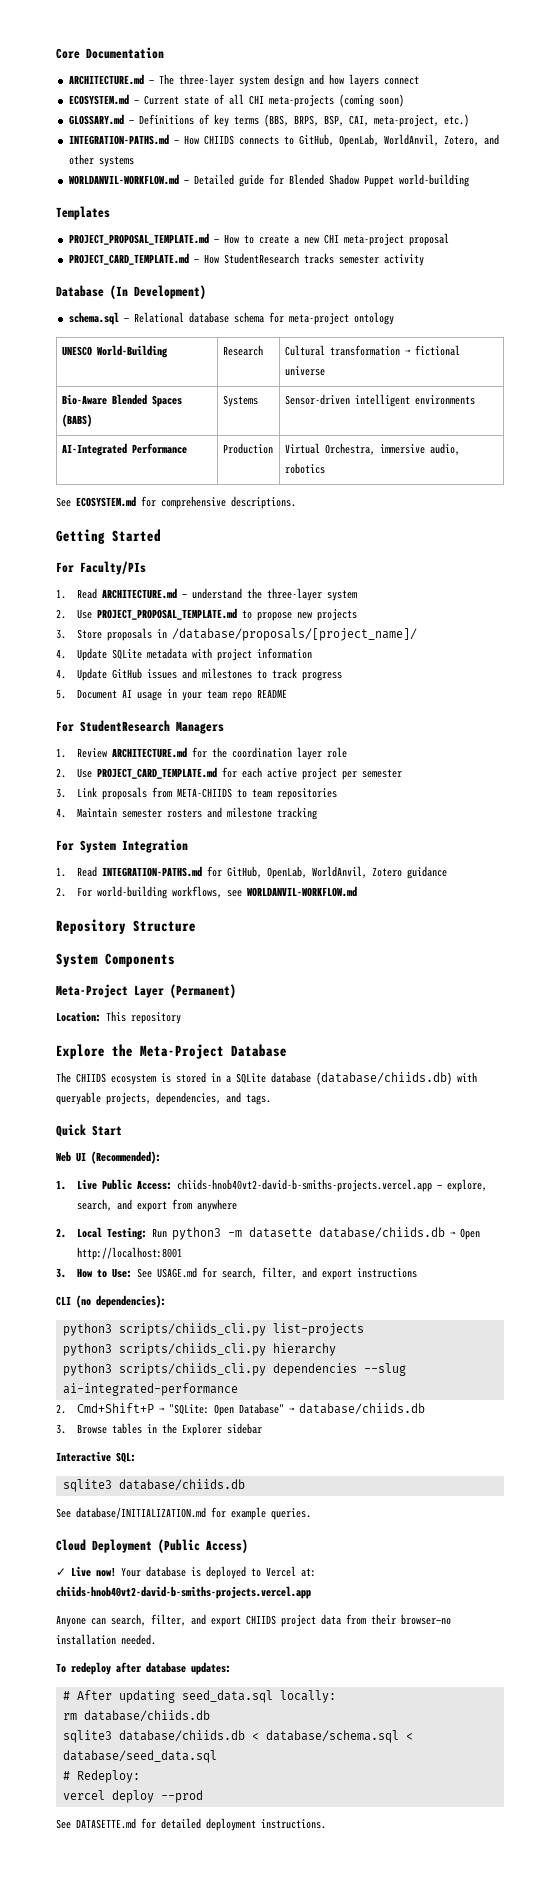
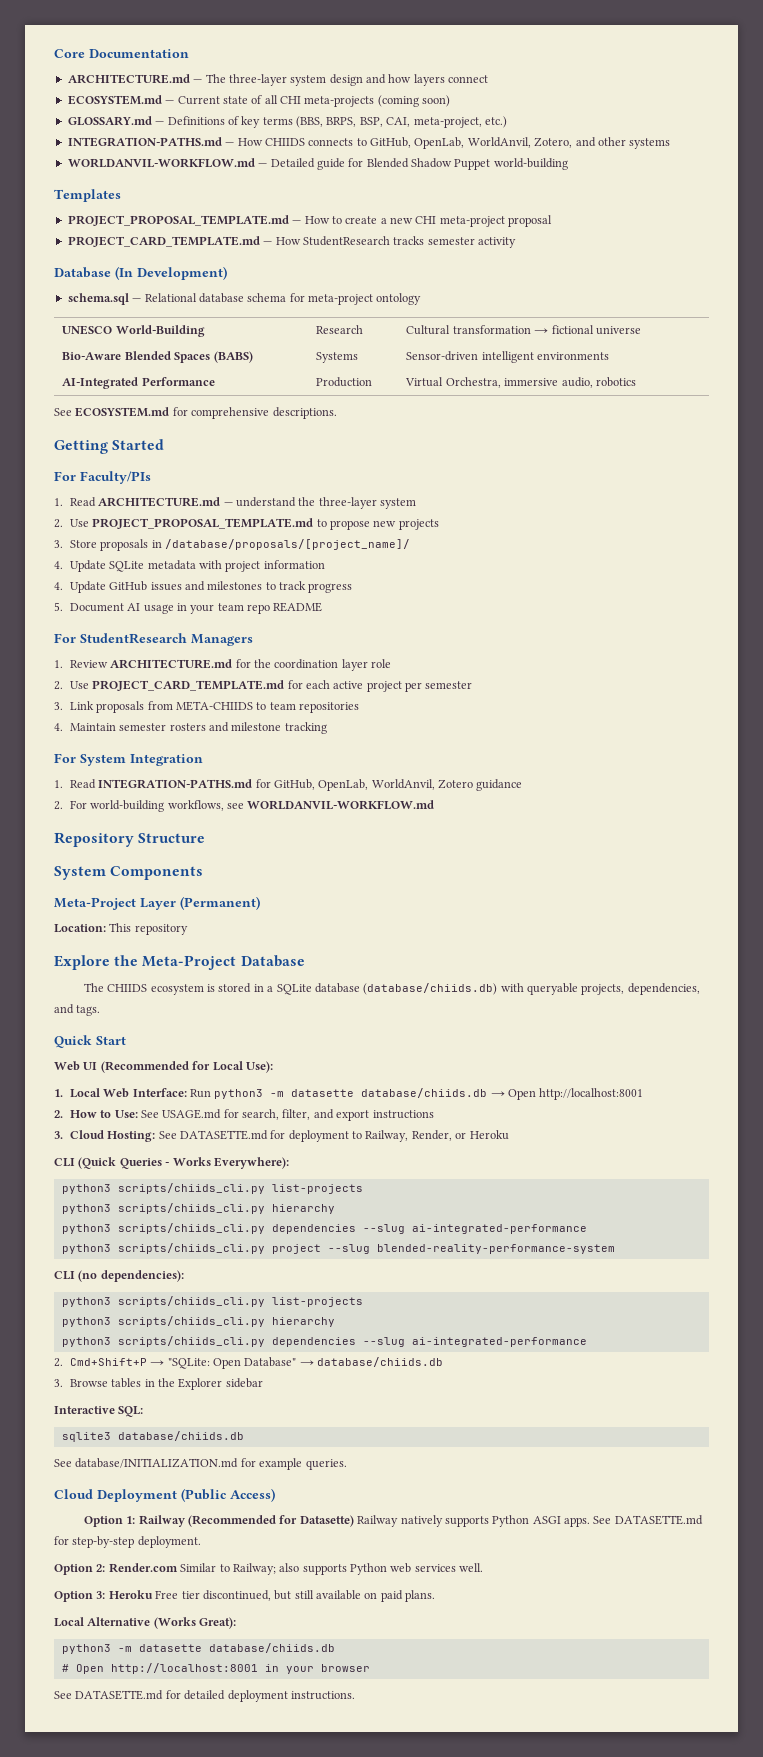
[91,1151,161,1164] [56,1179,488,1192] [77,1199,238,1212] [56,1227,148,1240] (Recommended): // 1. Live Public Access: chiids-hnob40vt2-david-b-smiths-projects.vercel.app — explore, search, and export from anywhere // 2. Local Testing: -> [100,1061,273,1073] [54,1088,187,1098] (Recommended for Local Use): // 1. Local Web Interface:
[56,1268,66,1278] 3. -> [54,1110,63,1118] 2.
(418, 1273) none -> [54,1130,509,1142] [54,1157,289,1169] [61,1183,363,1194] [61,1203,335,1214] [61,1223,587,1234] [61,1243,615,1254] // 3. Cloud Hosting: See DATASETTE.md for deployment to Railway, Render, or Heroku // CLI (Quick Queries - Works Everywhere): // python3 scripts/chiids_cli.py list-projects // python3 scripts/chiids_cli.py hierarchy // python3 scripts/chiids_cli.py dependencies --slug ai-integrated-performance // python3 scripts/chiids_cli.py project --slug blended-reality-performance-system
[56,1566,316,1579] [56,1586,311,1599] [56,1614,451,1627] [56,1634,156,1645] [56,1662,231,1675] [62,1690,336,1703] [62,1710,210,1722] [62,1730,413,1743] [62,1750,217,1763] [62,1770,140,1783] [62,1790,203,1803] ✓ Live now! Your database is deployed to Vercel at: chiids-hnob40vt2-david-b-smiths-projects.vercel.app // Anyone can search, filter, and export CHIIDS project data from their browser—no installation needed. // To redeploy after database updates: // # After updating seed_data.sql locally: // rm database/chiids.db // sqlite3 database/chiids.db < database/schema.sql < database/seed_data.sql // # Redeploy: // vercel deploy --prod -> [83,1515,703,1527] [54,1536,201,1548] [54,1563,484,1575] [54,1590,436,1602] [54,1617,237,1629] [61,1643,335,1654] [61,1663,370,1674] Option 1: Railway (Recommended for Datasette) Railway natively supports Python ASGI apps. See DATASETTE.md for step-by-step deployment. // Option 2: Render.com Similar to Railway; also supports Python web services well. // Option 3: Heroku Free tier discontinued, but still available on paid plans. // Local Alternative (Works Great): // python3 -m datasette database/chiids.db // # Open http://localhost:8001 in your browser

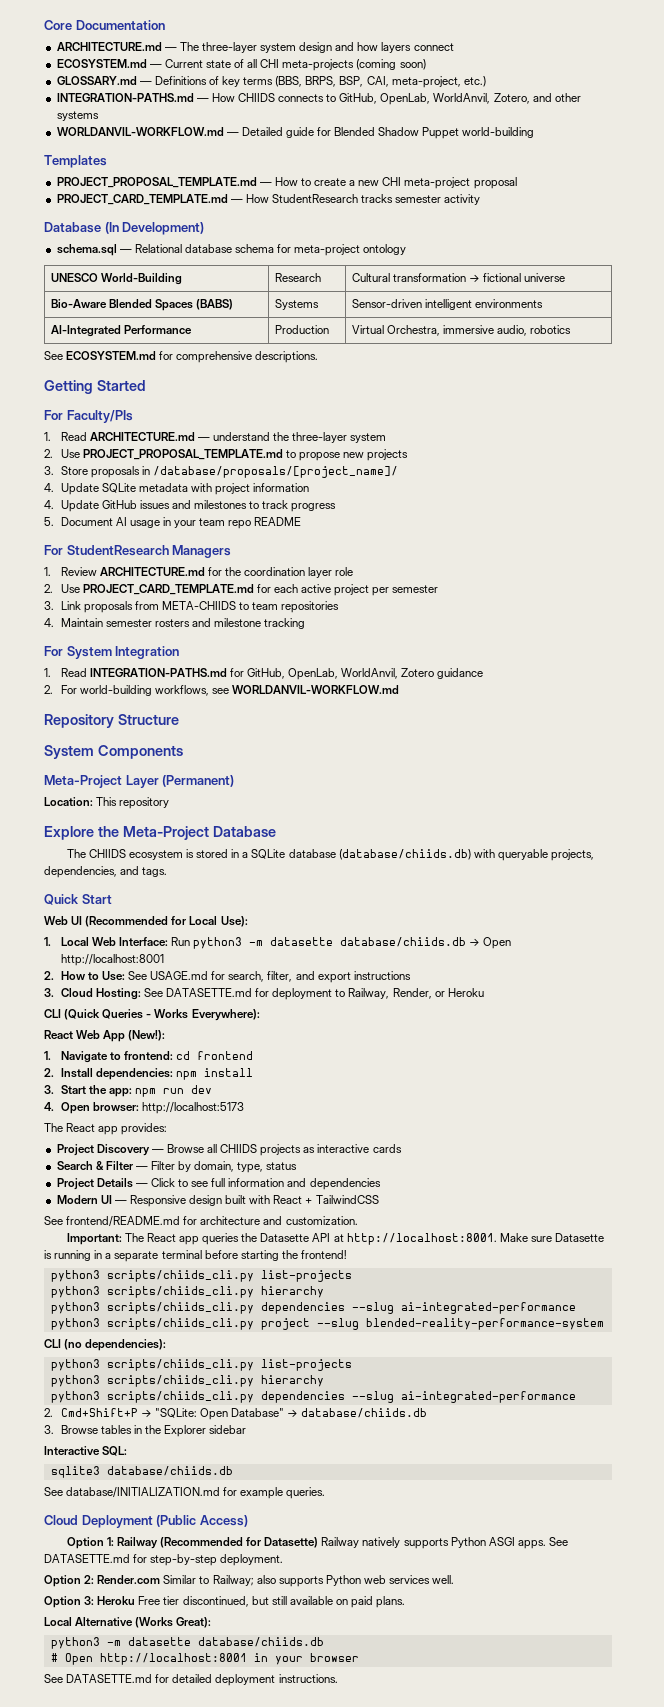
(289, 1163) none -> [44,1030,166,1042] [44,1051,254,1063] [44,1068,253,1080] [44,1085,213,1097] [44,1102,244,1114] [44,1123,168,1135] [56,1144,402,1156] [56,1161,298,1173] [56,1178,381,1190] [56,1195,379,1207] [44,1216,358,1227] [66,1233,604,1245] [44,1250,347,1262] // React Web App (New!): // 1. Navigate to frontend: cd frontend // 2. Install dependencies: npm install // 3. Start the app: npm run dev // 4. Open browser: http://localhost:5173 // The React app provides: // Project Discovery — Browse all CHIIDS projects as interactive cards // Search & Filter — Filter by domain, type, status // Project Details — Click to see full information and dependencies // Modern UI — Responsive design built with React + TailwindCSS // See frontend/README.md for architecture and customization. // Important: The React app queries the Datasette API at http://localhost:8001. Make sure Datasette is running in a separate terminal before starting the frontend!

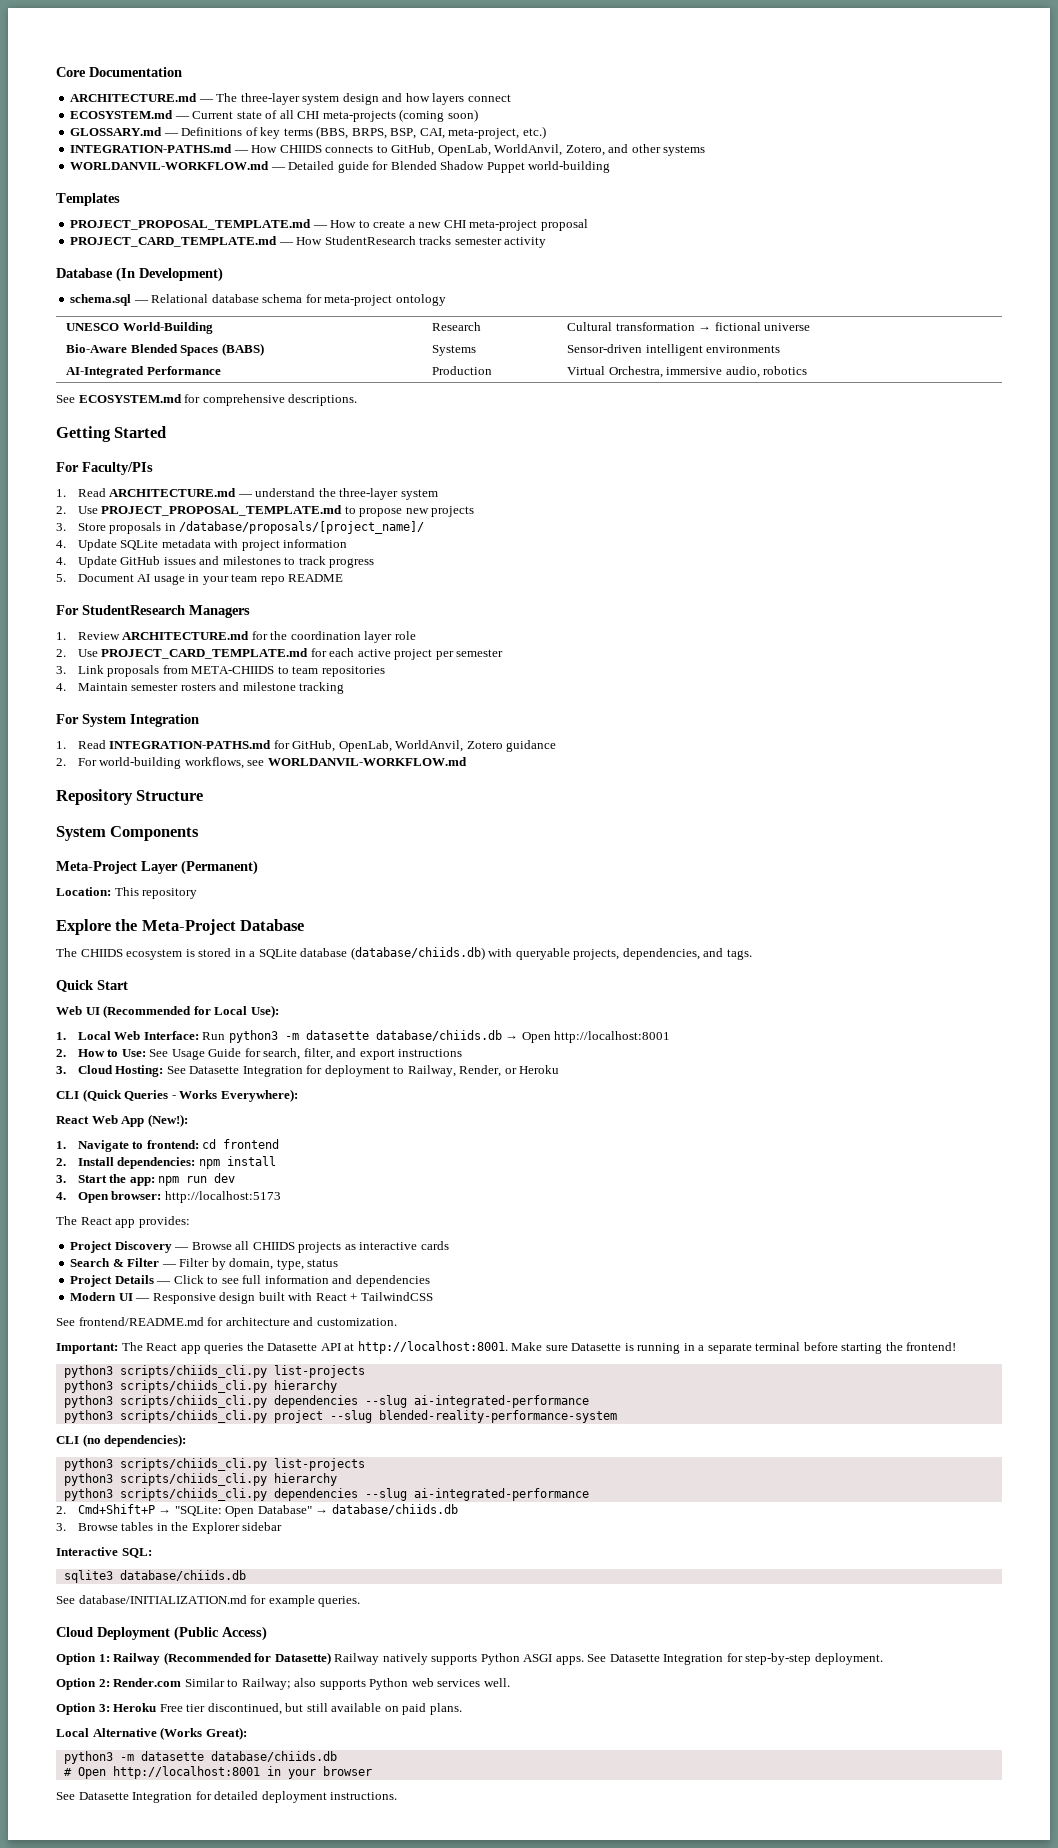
[150,971,209,980] USAGE.md -> [171,1048,242,1060] Usage Guide
[166,988,253,997] DATASETTE.md -> [189,1066,303,1077] Datasette Integration
[44,1554,130,1563] DATASETTE.md -> [609,1654,724,1665] Datasette Integration
[66,1674,153,1683] DATASETTE.md -> [78,1792,193,1803] Datasette Integration

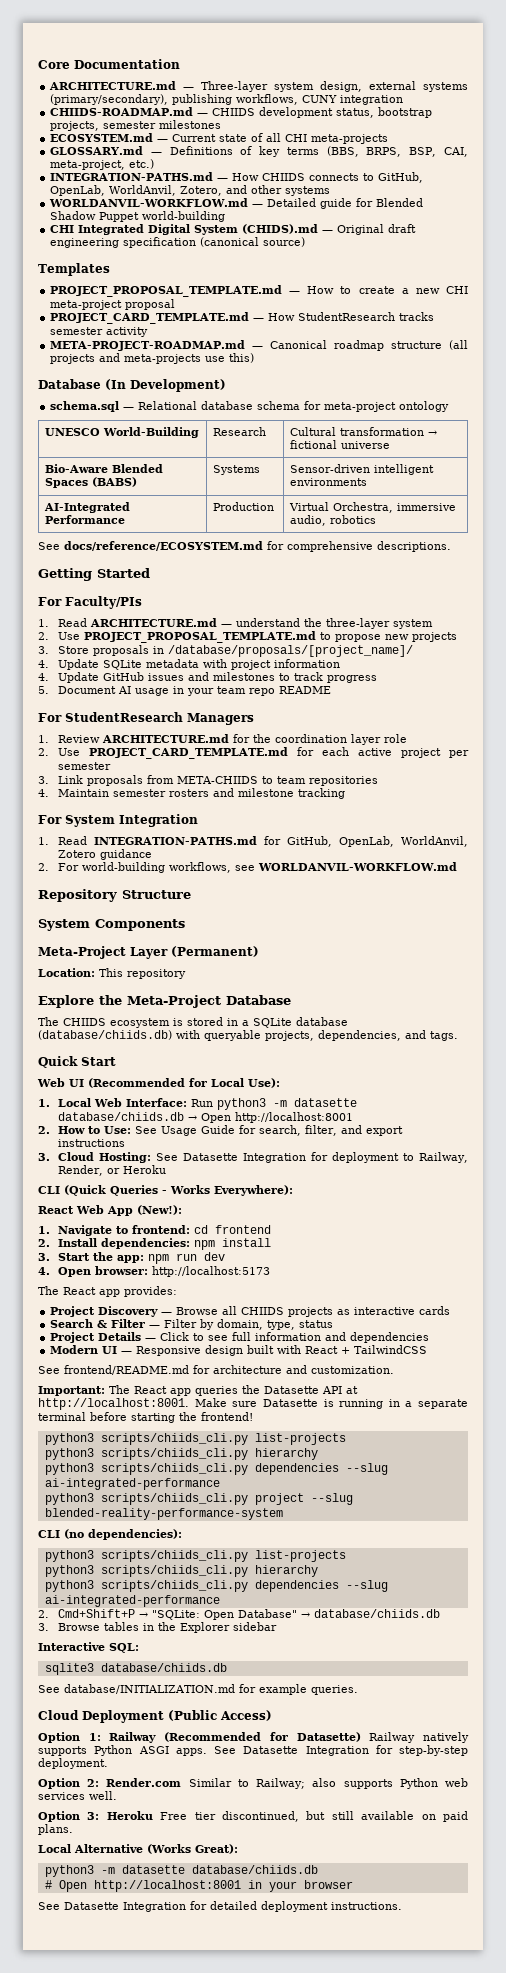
[216,93,511,105] The three-layer system design and how layers connect -> [201,81,468,92] [50,94,404,105] [50,107,433,118] [50,120,222,131] Three-layer system design, external systems (primary/secondary), publishing workflows, CUNY integration // CHIIDS-ROADMAP.md — CHIIDS development status, bootstrap projects, semester milestones
[399,109,478,122] (coming soon) -> (389, 139) none
(611, 167) none -> [50,224,417,235] [50,237,306,248] // CHI Integrated Digital System (CHIDS).md — Original draft engineering specification (canonical source)
(547, 242) none -> [50,340,468,351] [50,353,255,364] // META-PROJECT-ROADMAP.md — Canonical roadmap structure (all projects and meta-projects use this)
[78,394,182,403] ECOSYSTEM.md -> [64,541,263,551] docs/reference/ECOSYSTEM.md

